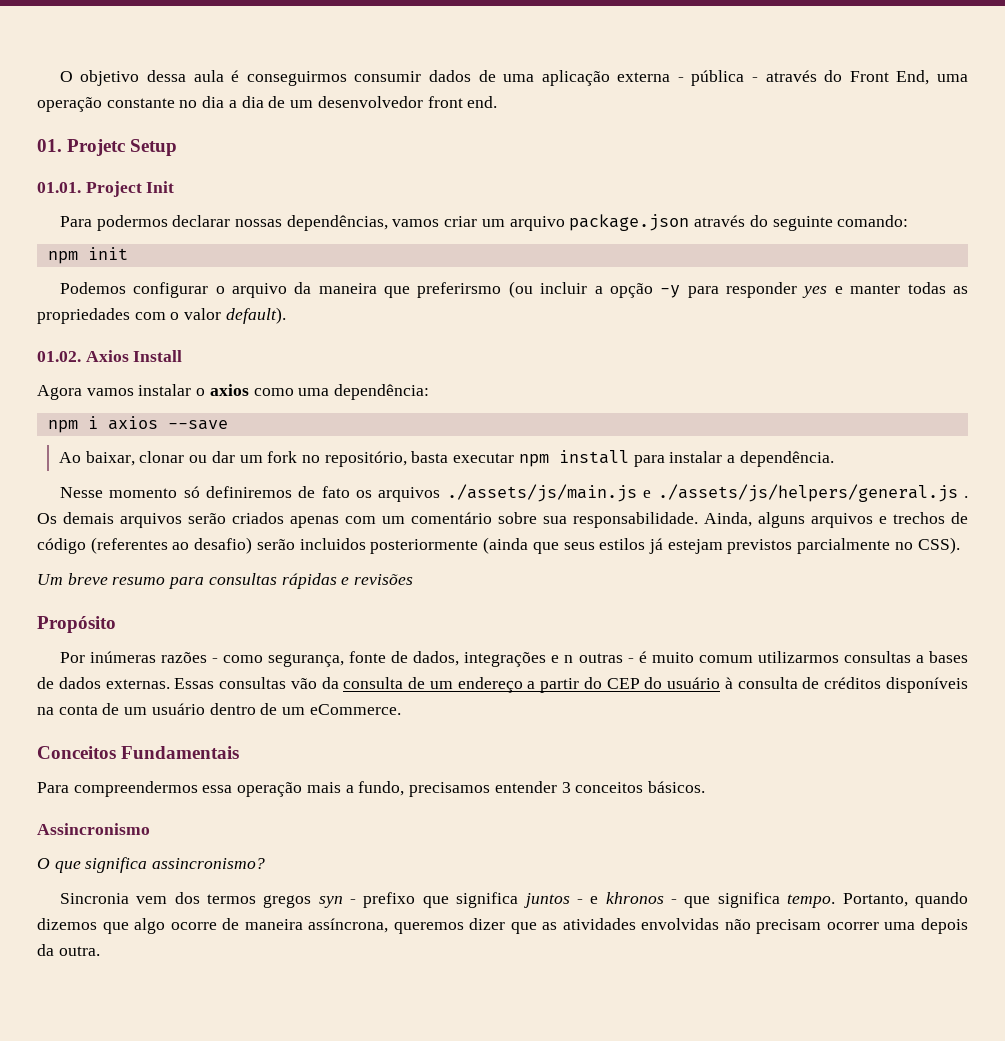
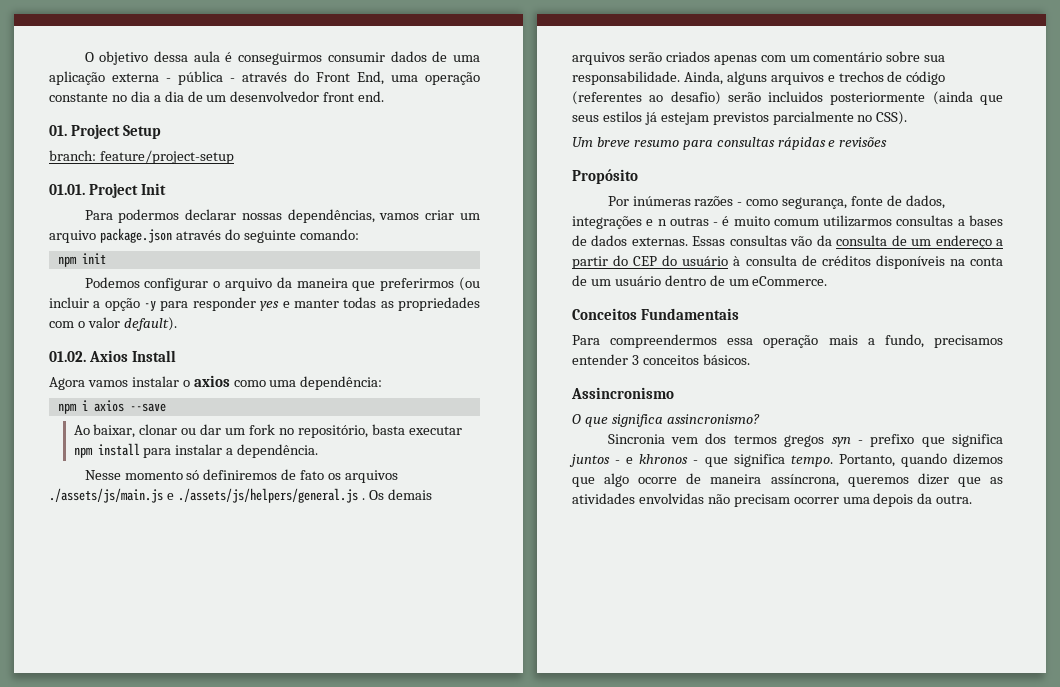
[67,139,126,156] Projetc -> [71,124,121,139] Project
(178, 147) none -> [49,150,234,164] // branch: feature/project-setup
[417,282,502,298] preferirsmo -> [380,278,455,291] preferirmos

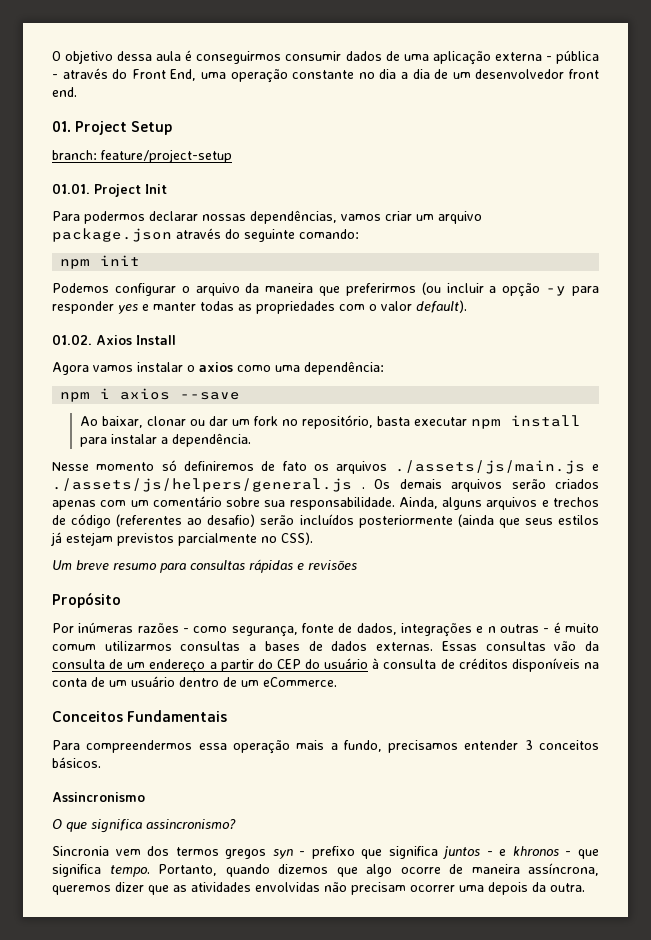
[768,91,824,102] incluidos -> [299,514,354,525] incluídos

